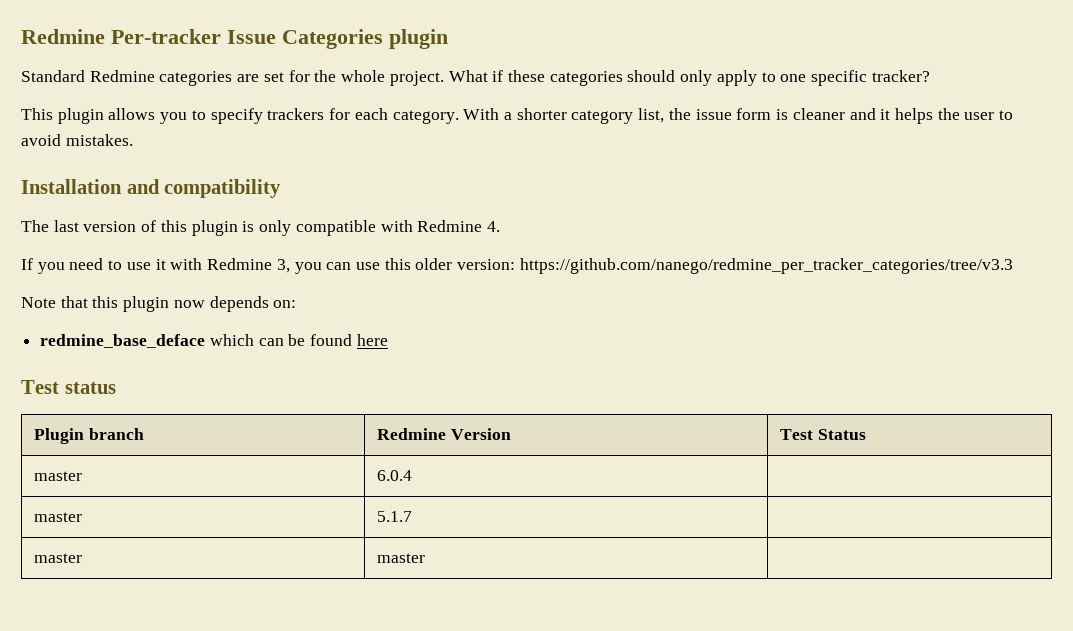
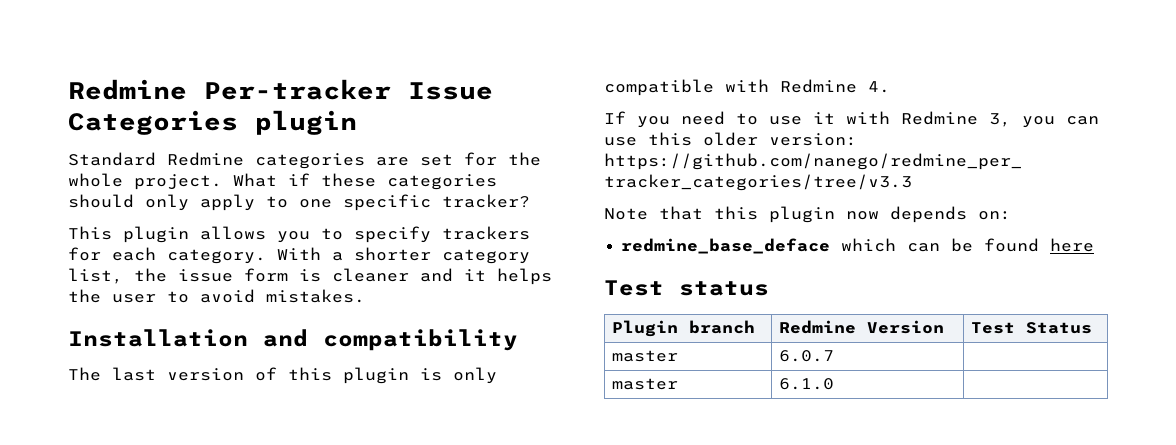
[376,470,412,481] [33,512,82,522] [376,511,412,522] [33,553,82,563] [376,553,425,563] 6.0.4 | // master | 5.1.7 | // master | master -> [778,350,834,362] [611,378,678,390] [778,378,834,390] 6.0.7 | // master | 6.1.0

